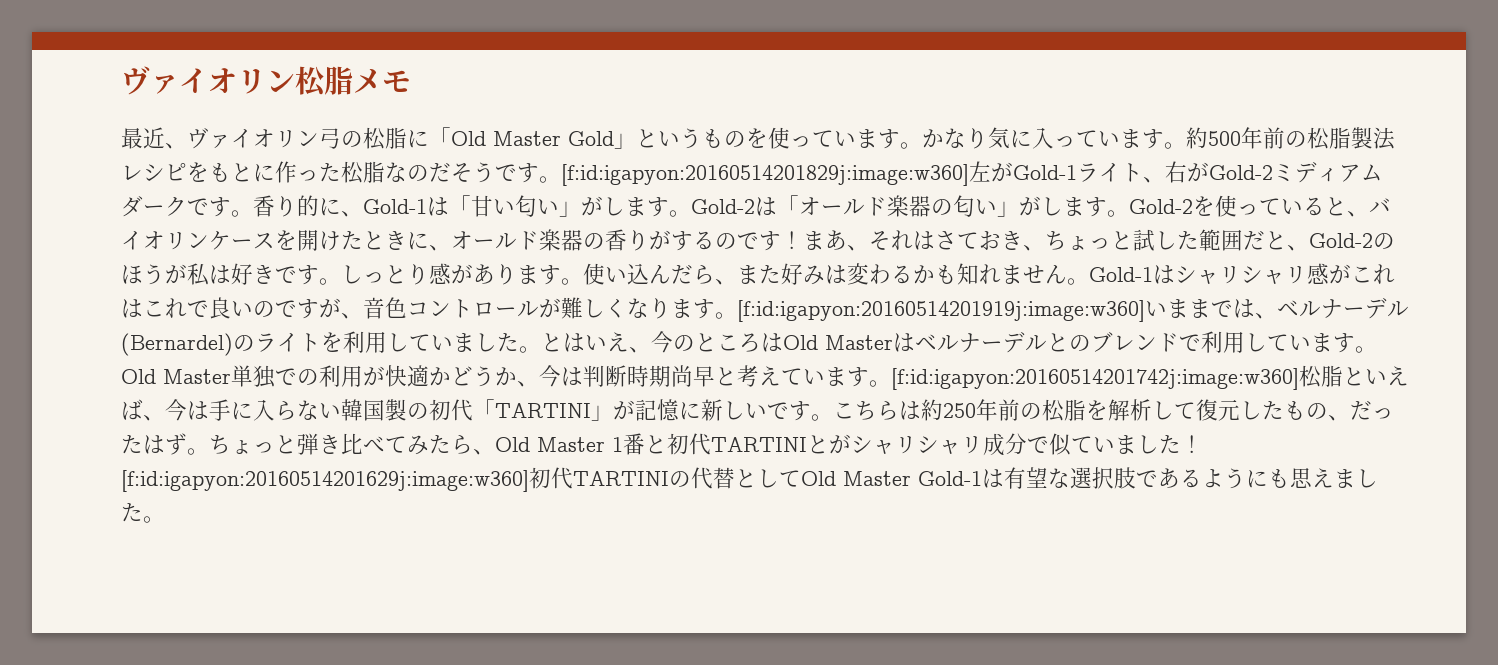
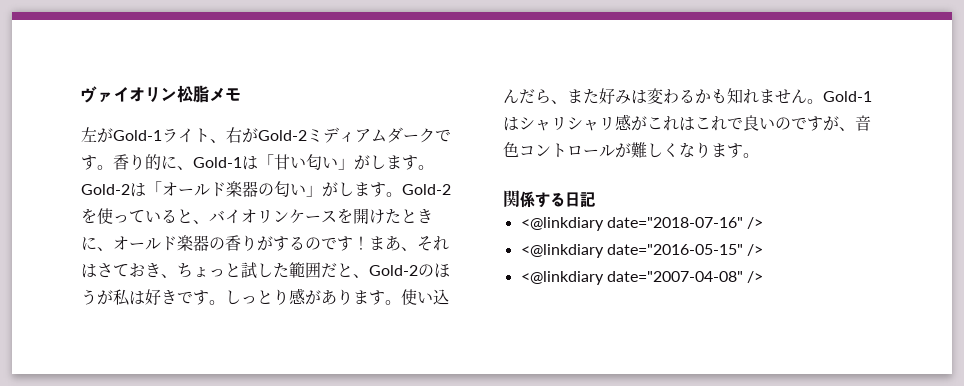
[121,127,1395,150] [121,161,969,186] 最近、ヴァイオリン弓の松脂に「Old Master Gold」というものを使っています。かなり気に入っています。約500年前の松脂製法レシピをもとに作った松脂なのだそうです。[f:id:igapyon:20160514201829j:image:w360] -> (241, 94) none
[737,298,1409,322] [121,331,1377,356] [121,365,1409,390] [121,399,1394,422] [121,433,1203,456] [121,467,1378,492] [121,502,165,523] [f:id:igapyon:20160514201919j:image:w360]いままでは、ベルナーデル(Bernardel)のライトを利用していました。とはいえ、今のところはOld Masterはベルナーデルとのブレンドで利用しています。Old Master単独での利用が快適かどうか、今は判断時期尚早と考えています。[f:id:igapyon:20160514201742j:image:w360]松脂といえば、今は手に入らない韓国製の初代「TARTINI」が記憶に新しいです。こちらは約250年前の松脂を解析して復元したもの、だったはず。ちょっと弾き比べてみたら、Old Master 1番と初代TARTINIとがシャリシャリ成分で似ていました！[f:id:igapyon:20160514201629j:image:w360]初代TARTINIの代替としてOld Master Gold-1は有望な選択肢であるようにも思えました。 -> [503,190,595,208] [520,217,764,231] [520,244,764,258] [520,271,764,285] // 関係する日記 // <@linkdiary date="2018-07-16" /> // <@linkdiary date="2016-05-15" /> // <@linkdiary date="2007-04-08" />

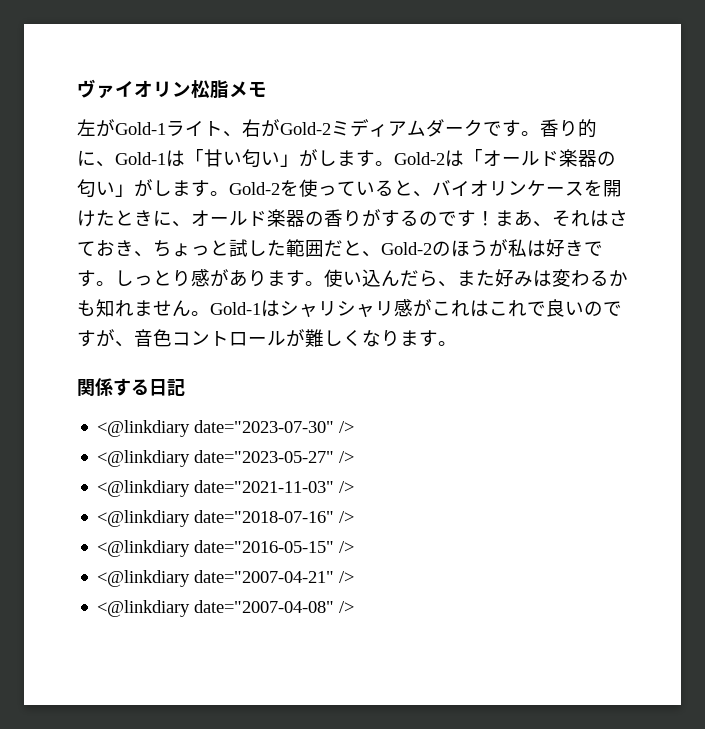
(595, 199) none -> [97,420,355,437] [97,450,355,467] [97,480,355,497] // <@linkdiary date="2023-07-30" /> // <@linkdiary date="2023-05-27" /> // <@linkdiary date="2021-11-03" />
(764, 250) none -> [97,570,355,587] // <@linkdiary date="2007-04-21" />

